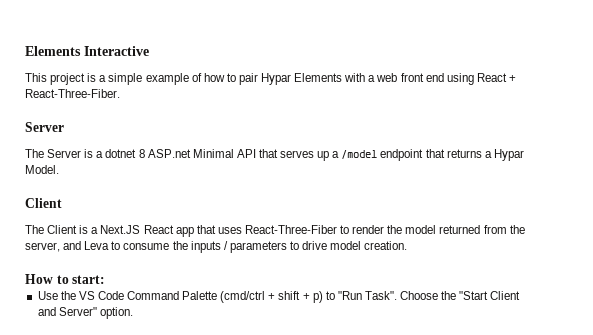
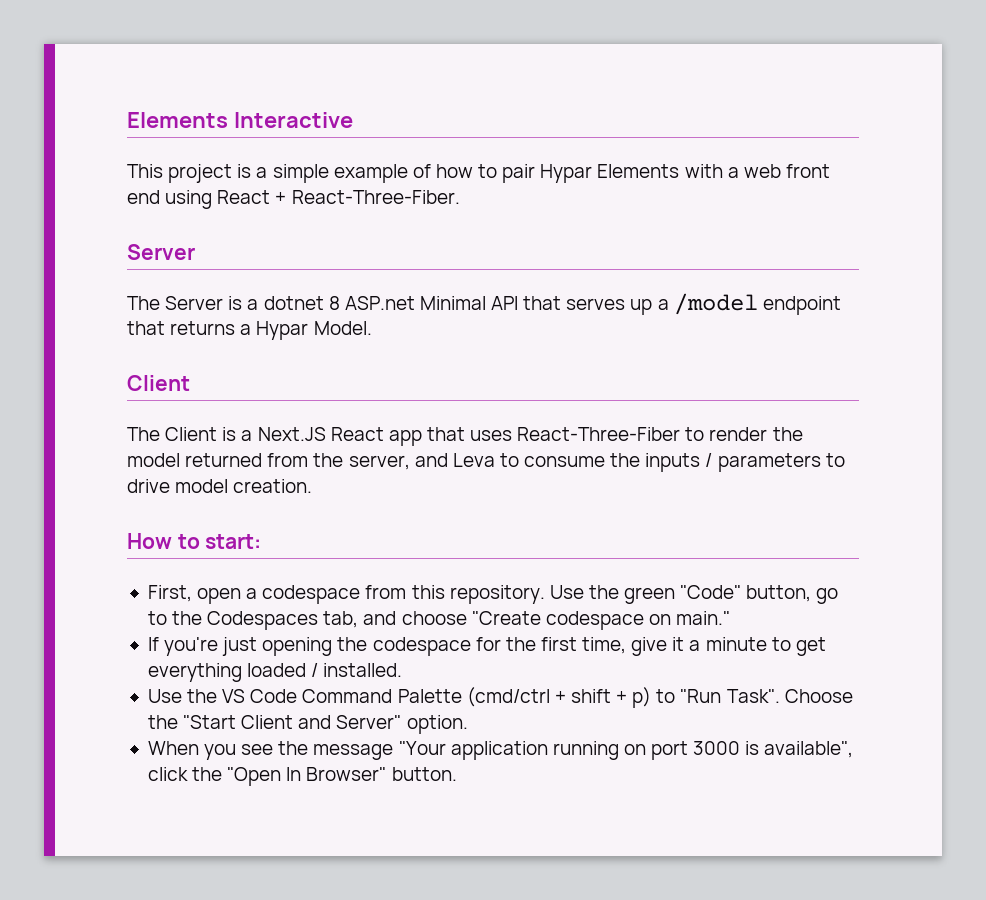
(106, 279) none -> [147,585,839,604] [147,611,731,630] [147,637,826,656] [147,663,403,682] // First, open a codespace from this repository. Use the green "Code" button, go to the Codespaces tab, and choose "Create codespace on main." // If you're just opening the codespace for the first time, give it a minute to get everything loaded / installed.
(133, 313) none -> [147,741,854,760] [147,767,457,786] // When you see the message "Your application running on port 3000 is available", click the "Open In Browser" button.

